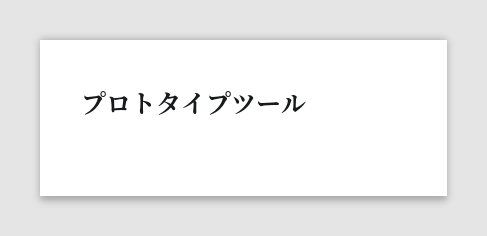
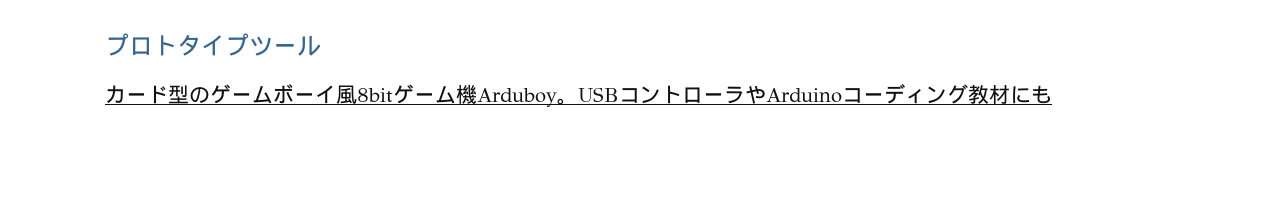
(306, 104) none -> [105,83,1052,107] // カード型のゲームボーイ風8bitゲーム機Arduboy。USBコントローラやArduinoコーディング教材にも

